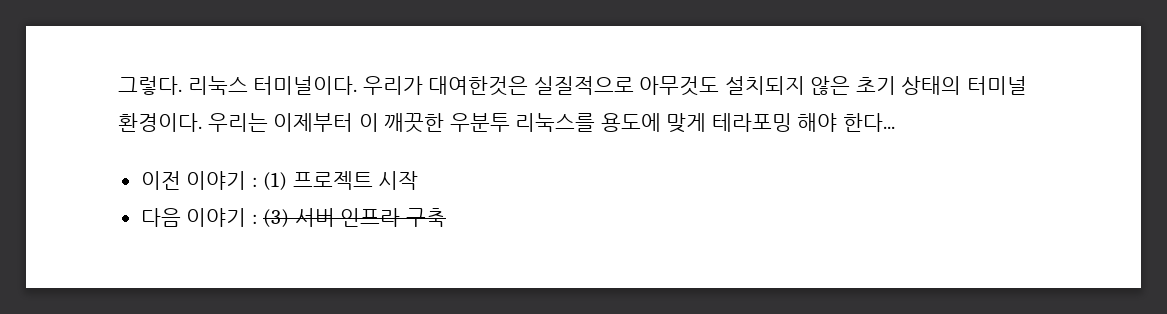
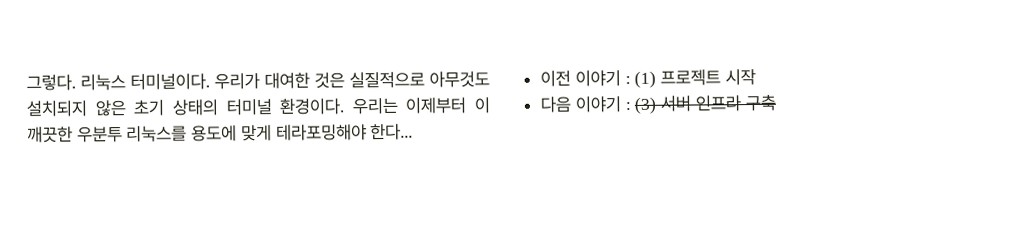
[428,76,529,96] 대여한것은 -> [264,72,345,89] 대여한 것은
[711,113,838,132] 테라포밍 해야 -> [275,124,367,141] 테라포밍해야

